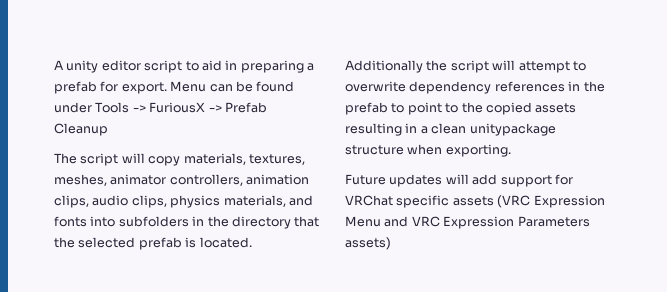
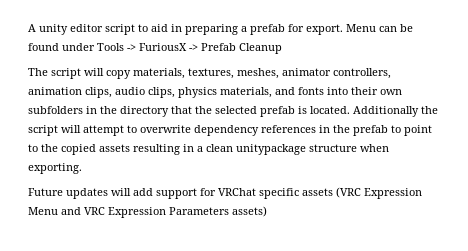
(116, 221) none -> [351,87,402,95] their own

